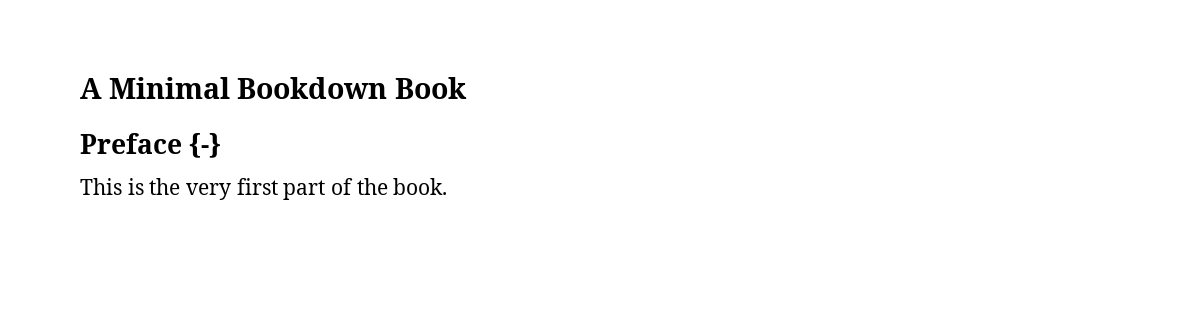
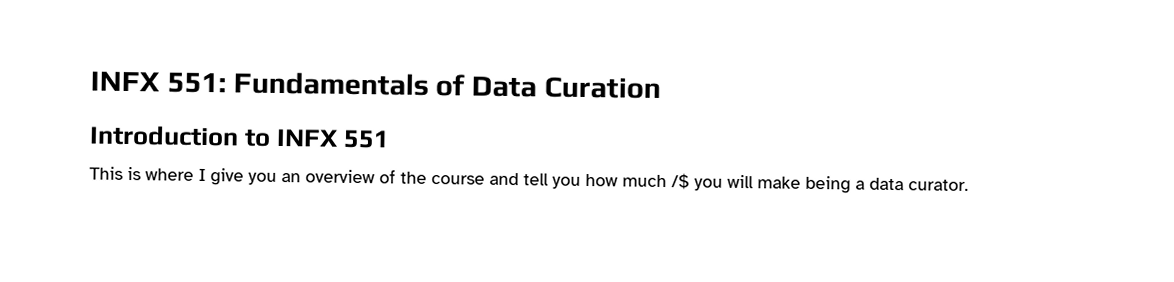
[80,77,468,99] [80,133,222,158] [80,178,448,200] A Minimal Bookdown Book // Preface {-} // This is the very first part of the book. -> [90,71,662,99] [89,125,390,149] [89,166,969,194] INFX 551: Fundamentals of Data Curation // Introduction to INFX 551 // This is where I give you an overview of the course and tell you how much /$ you will make being a data curator.

